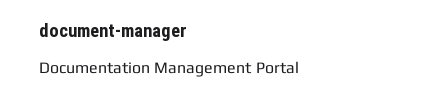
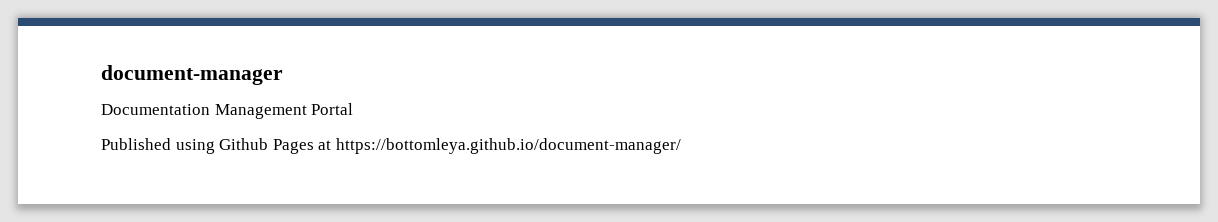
(299, 67) none -> [101,138,681,154] // Published using Github Pages at https://bottomleya.github.io/document-manager/

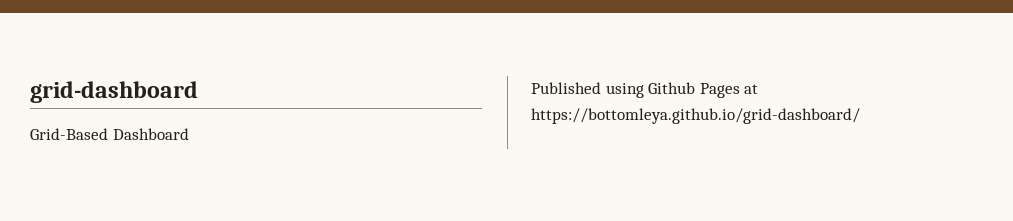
[101,65,283,85] [101,103,354,119] document-manager // Documentation Management Portal -> [30,81,198,103] [30,128,189,140] grid-dashboard // Grid-Based Dashboard
[335,138,681,154] https://bottomleya.github.io/document-manager/ -> [531,108,860,124] https://bottomleya.github.io/grid-dashboard/

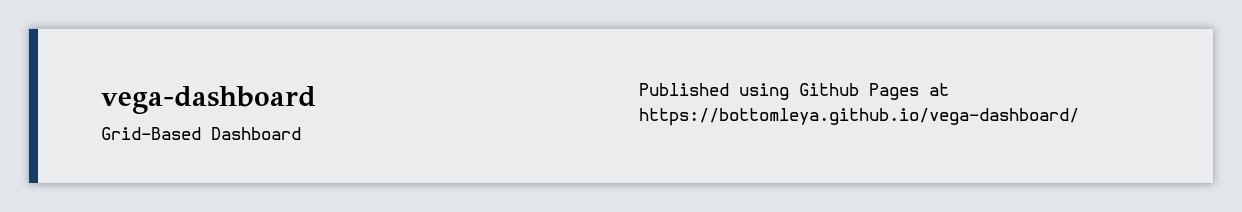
[30,81,198,103] grid-dashboard -> [101,86,316,114] vega-dashboard
[531,108,860,124] https://bottomleya.github.io/grid-dashboard/ -> [639,108,1079,126] https://bottomleya.github.io/vega-dashboard/

